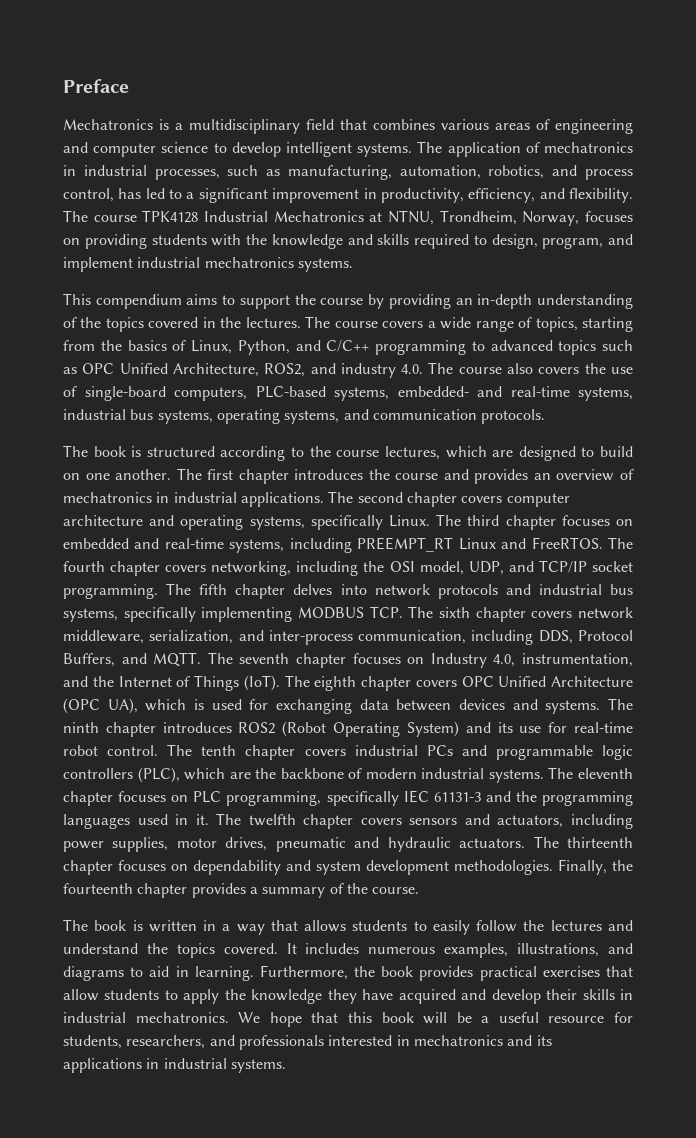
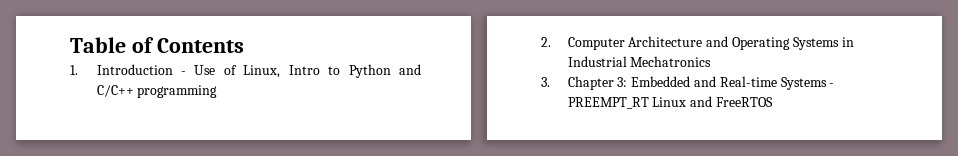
[63,79,129,93] [63,119,633,134] [63,141,633,157] [63,165,633,180] [63,188,633,203] [63,210,633,226] [63,234,633,249] [63,257,353,272] [63,293,633,309] [63,316,634,332] [63,340,633,355] [63,362,633,378] [63,386,633,401] [63,409,546,424] [63,445,634,461] [63,468,635,484] [63,491,570,507] [63,514,633,530] [63,537,634,553] [63,560,633,576] [63,583,634,599] [63,606,634,622] [63,630,633,645] [63,652,634,668] [63,675,633,691] [63,698,633,714] [63,721,633,737] [63,744,634,760] [63,767,634,783] [63,790,634,806] [63,813,634,829] [63,836,634,852] [63,859,633,875] [63,883,420,898] [63,919,633,935] [63,943,634,958] [63,965,633,981] [63,989,633,1004] [63,1012,633,1027] [63,1035,552,1050] [63,1058,286,1073] Preface // Mechatronics is a multidisciplinary field that combines various areas of engineering and computer science to develop intelligent systems. The application of mechatronics in industrial processes, such as manufacturing, automation, robotics, and process control, has led to a significant improvement in productivity, efficiency, and flexibility. The course TPK4128 Industrial Mechatronics at NTNU, Trondheim, Norway, focuses on providing students with the knowledge and skills required to design, program, and implement industrial mechatronics systems. // This compendium aims to support the course by providing an in-depth understanding of the topics covered in the lectures. The course covers a wide range of topics, starting from the basics of Linux, Python, and C/C++ programming to advanced topics such as OPC Unified Architecture, ROS2, and industry 4.0. The course also covers the use of single-board computers, PLC-based systems, embedded- and real-time systems, industrial bus systems, operating systems, and communication protocols. // The book is structured according to the course lectures, which are designed to build on one another. The first chapter introduces the course and provides an overview of mechatronics in industrial applications. The second chapter covers computer architecture and operating systems, specifically Linux. The third chapter focuses on embedded and real-time systems, including PREEMPT_RT Linux and FreeRTOS. The fourth chapter covers networking, including the OSI model, UDP, and TCP/IP socket programming. The fifth chapter delves into network protocols and industrial bus systems, specifically implementing MODBUS TCP. The sixth chapter covers network middleware, serialization, and inter-process communication, including DDS, Protocol Buffers, and MQTT. The seventh chapter focuses on Industry 4.0, instrumentation, and the Internet of Things (IoT). The eighth chapter covers OPC Unified Architecture (OPC UA), which is used for exchanging data between devices and systems. The ninth chapter introduces ROS2 (Robot Operating System) and its use for real-time robot control. The tenth chapter covers industrial PCs and programmable logic controllers (PLC), which are the backbone of modern industrial systems. The eleventh chapter focuses on PLC programming, specifically IEC 61131-3 and the programming languages used in it. The twelfth chapter covers sensors and actuators, including power supplies, motor drives, pneumatic and hydraulic actuators. The thirteenth chapter focuses on dependability and system development methodologies. Finally, the fourteenth chapter provides a summary of the course. // The book is written in a way that allows students to easily follow the lectures and understand the topics covered. It includes numerous examples, illustrations, and diagrams to aid in learning. Furthermore, the book provides practical exercises that allow students to apply the knowledge they have acquired and develop their skills in industrial mechatronics. We hope that this book will be a useful resource for students, researchers, and professionals interested in mechatronics and its applications in industrial systems. -> [70,37,244,53] [70,64,421,78] [96,85,218,98] [541,36,854,50] [567,56,712,67] [541,76,835,90] [567,96,773,109] Table of Contents // 1. Introduction - Use of Linux, Intro to Python and C/C++ programming // 2. Computer Architecture and Operating Systems in Industrial Mechatronics // 3. Chapter 3: Embedded and Real-time Systems - PREEMPT_RT Linux and FreeRTOS

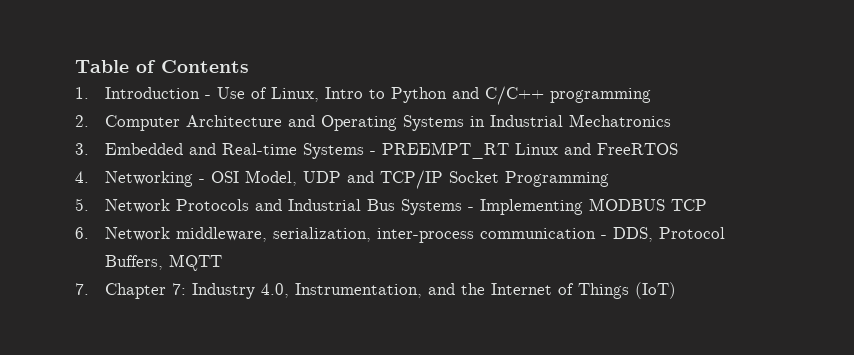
[567,76,628,90] Chapter 3: -> (89, 149) none
(773, 102) none -> [75,170,610,189] [75,198,708,215] [75,227,726,243] [105,254,223,271] [75,282,677,299] // 4. Networking - OSI Model, UDP and TCP/IP Socket Programming // 5. Network Protocols and Industrial Bus Systems - Implementing MODBUS TCP // 6. Network middleware, serialization, inter-process communication - DDS, Protocol Buffers, MQTT // 7. Chapter 7: Industry 4.0, Instrumentation, and the Internet of Things (IoT)

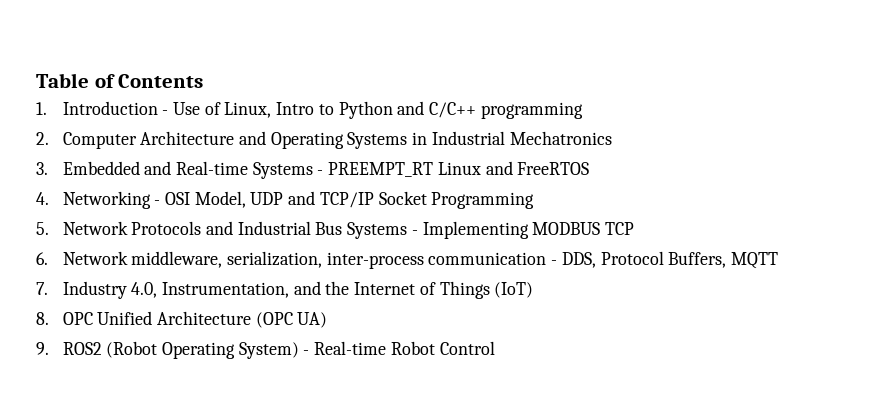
[105,283,187,299] Chapter 7: -> (48, 288) none
(677, 290) none -> [36,311,328,328] [36,341,495,359] // 8. OPC Unified Architecture (OPC UA) // 9. ROS2 (Robot Operating System) - Real-time Robot Control

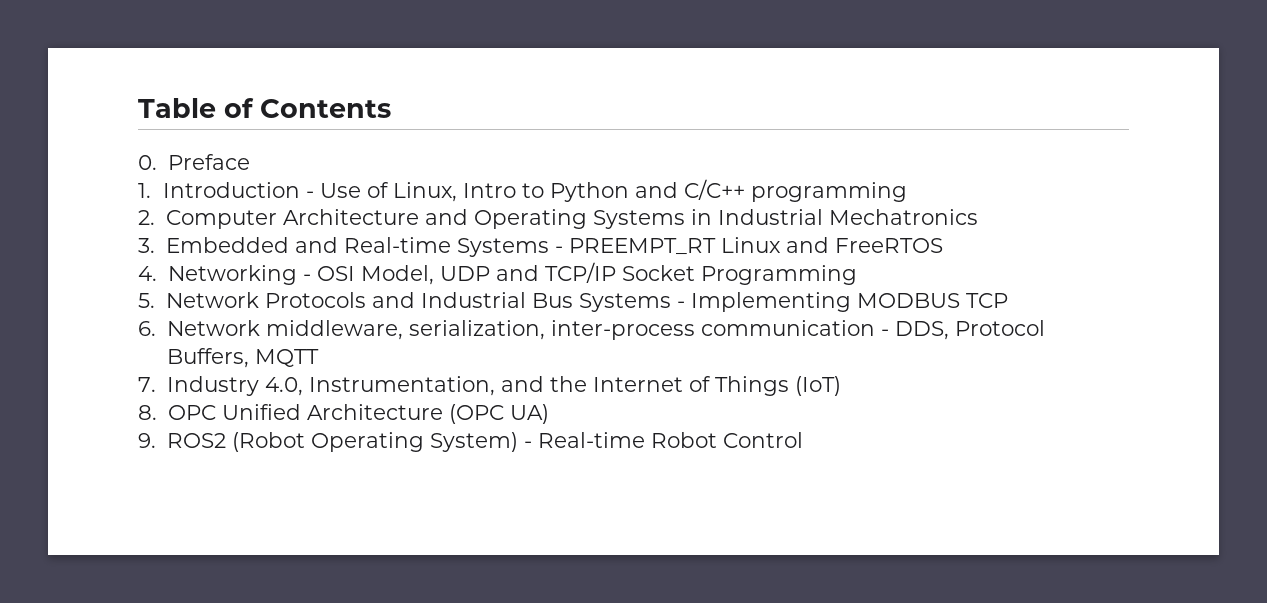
(204, 81) none -> [138,154,250,170] // 0. Preface

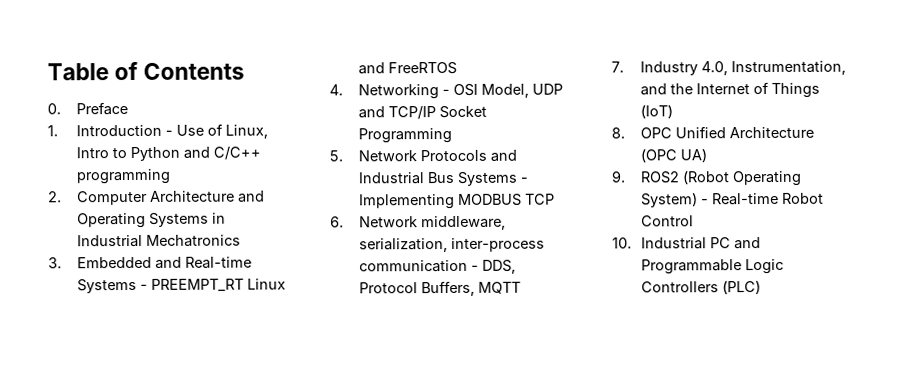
(803, 440) none -> [612,237,761,250] [640,258,784,275] [640,280,761,295] // 10. Industrial PC and Programmable Logic Controllers (PLC)

